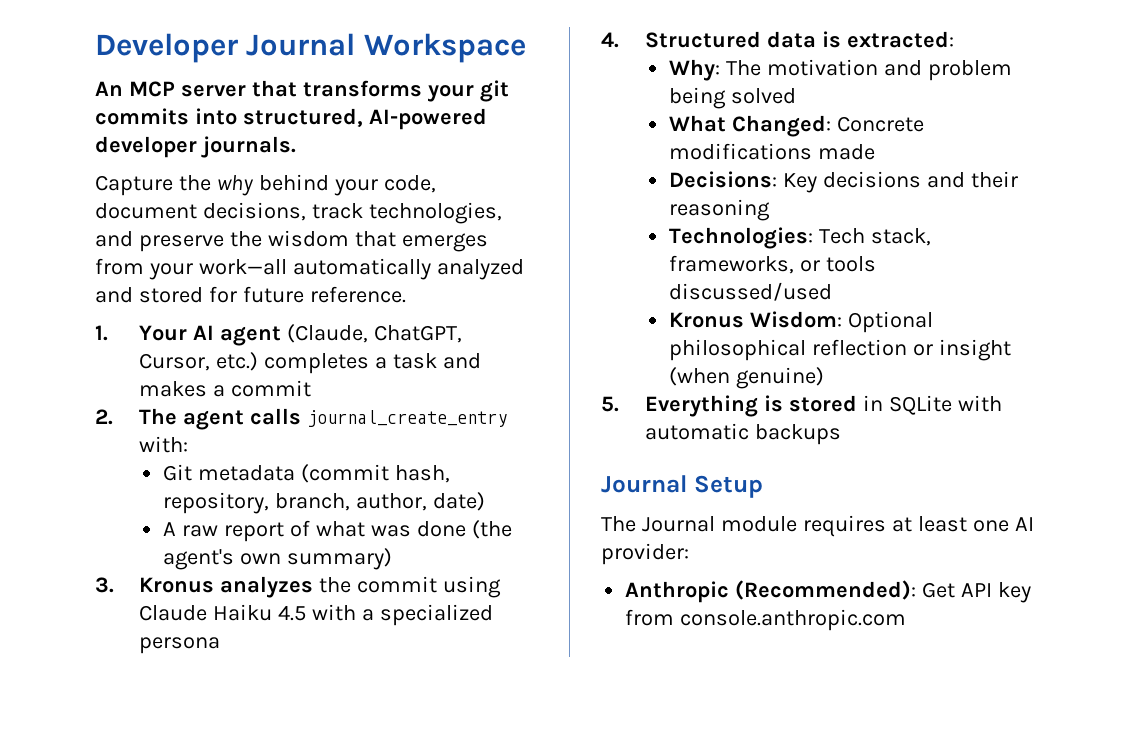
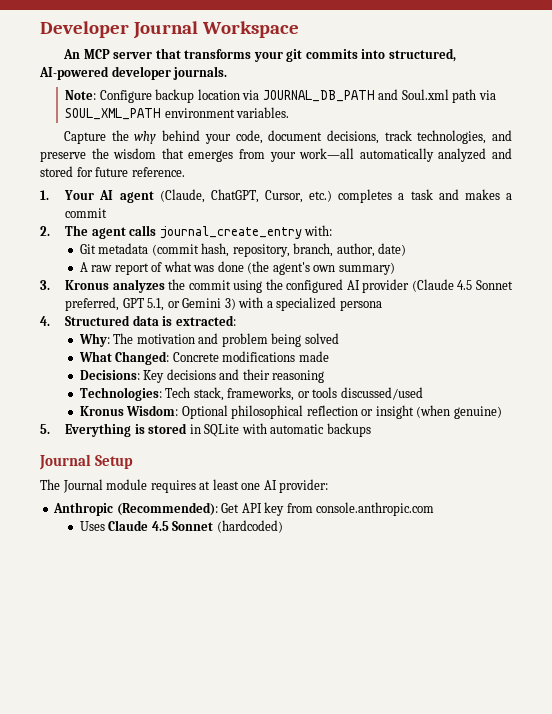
(296, 147) none -> [65,89,496,103] [65,107,290,120] // Note: Configure backup location via JOURNAL_DB_PATH and Soul.xml path via SOUL_XML_PATH environment variables.
[138,604,306,621] Claude Haiku 4.5 -> [265,279,513,293] [65,297,236,311] the configured AI provider (Claude 4.5 Sonnet preferred, GPT 5.1, or Gemini 3)
(907, 620) none -> [79,520,283,533] // Uses Claude 4.5 Sonnet (hardcoded)

